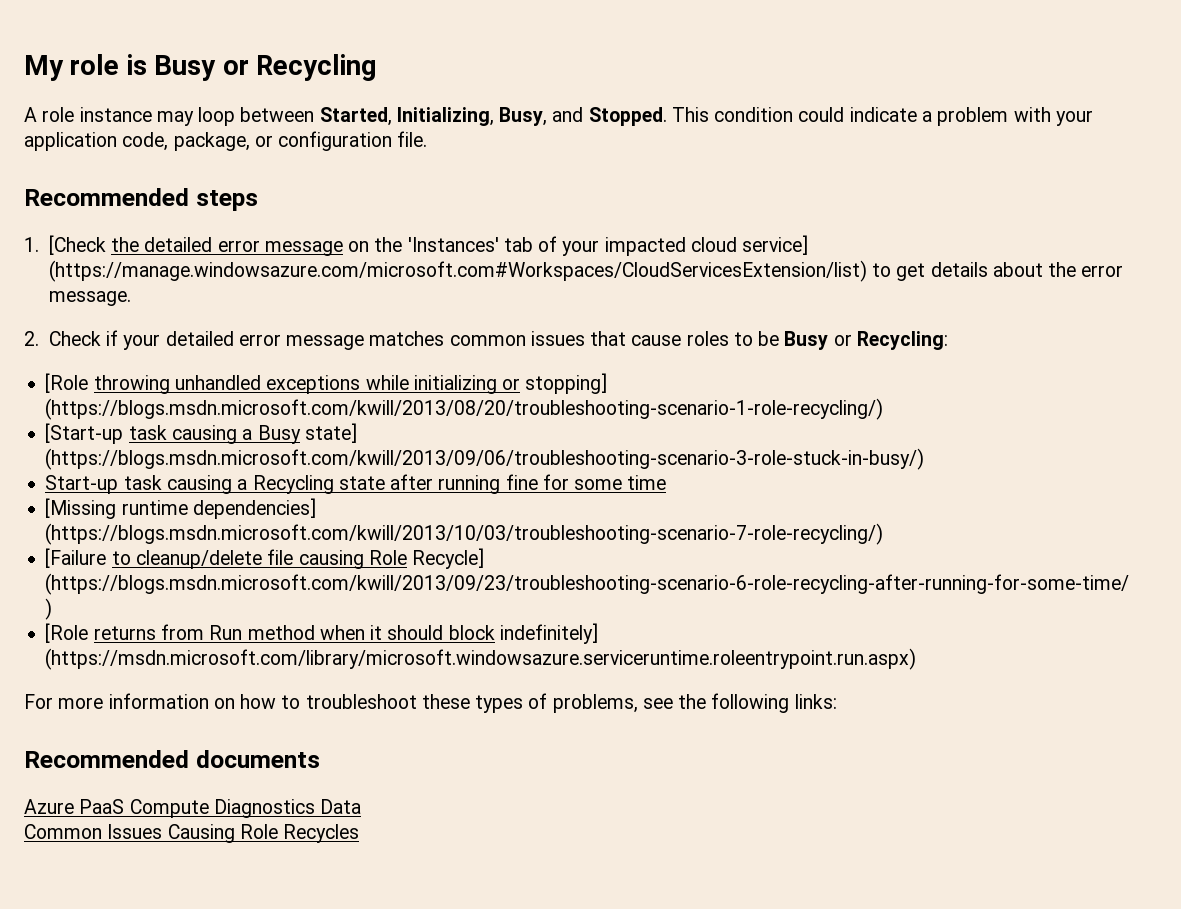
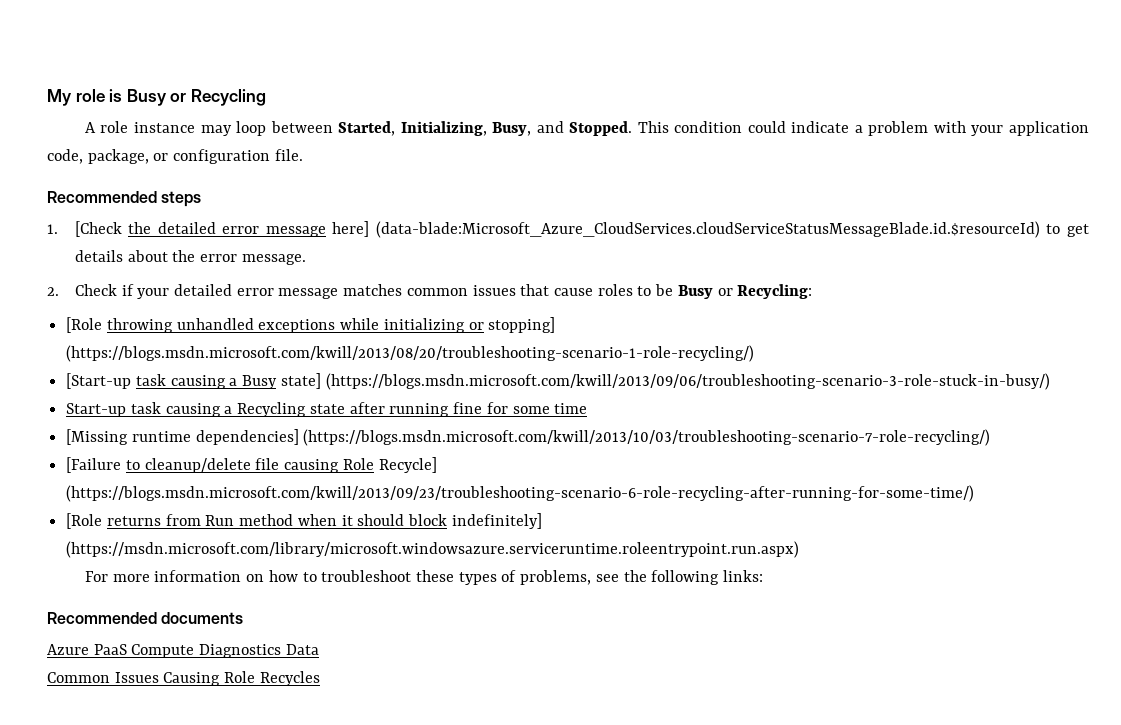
[348,235,809,256] [48,260,867,282] on the 'Instances' tab of your impacted cloud service] (https://manage.windowsazure.com/microsoft.com#Workspaces/CloudServicesExtension/list) -> [332,221,1040,238] here] (data-blade:Microsoft_Azure_CloudServices.cloudServiceStatusMessageBlade.id.$resourceId)

